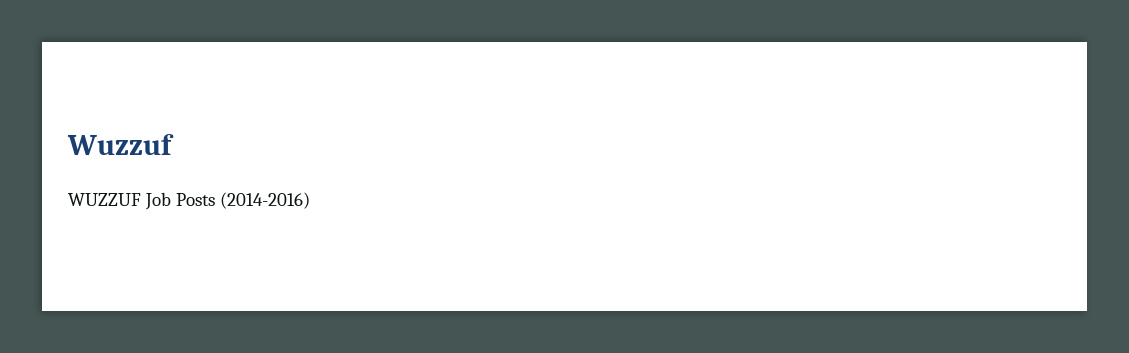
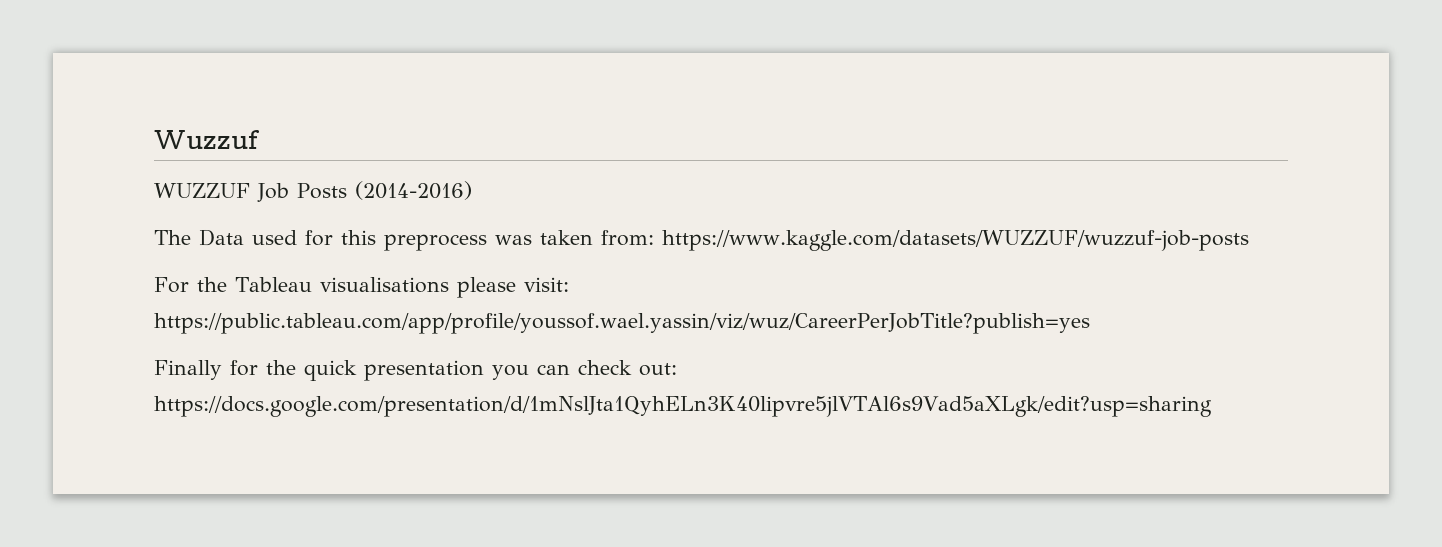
(311, 200) none -> [154,229,1249,251] [154,277,569,298] [154,313,1090,334] [154,360,677,381] [154,396,1212,417] // The Data used for this preprocess was taken from: https://www.kaggle.com/datasets/WUZZUF/wuzzuf-job-posts // For the Tableau visualisations please visit: https://public.tableau.com/app/profile/youssof.wael.yassin/viz/wuz/CareerPerJobTitle?publish=yes // Finally for the quick presentation you can check out: https://docs.google.com/presentation/d/1mNslJta1QyhELn3K40lipvre5jlVTAl6s9Vad5aXLgk/edit?usp=sharing

